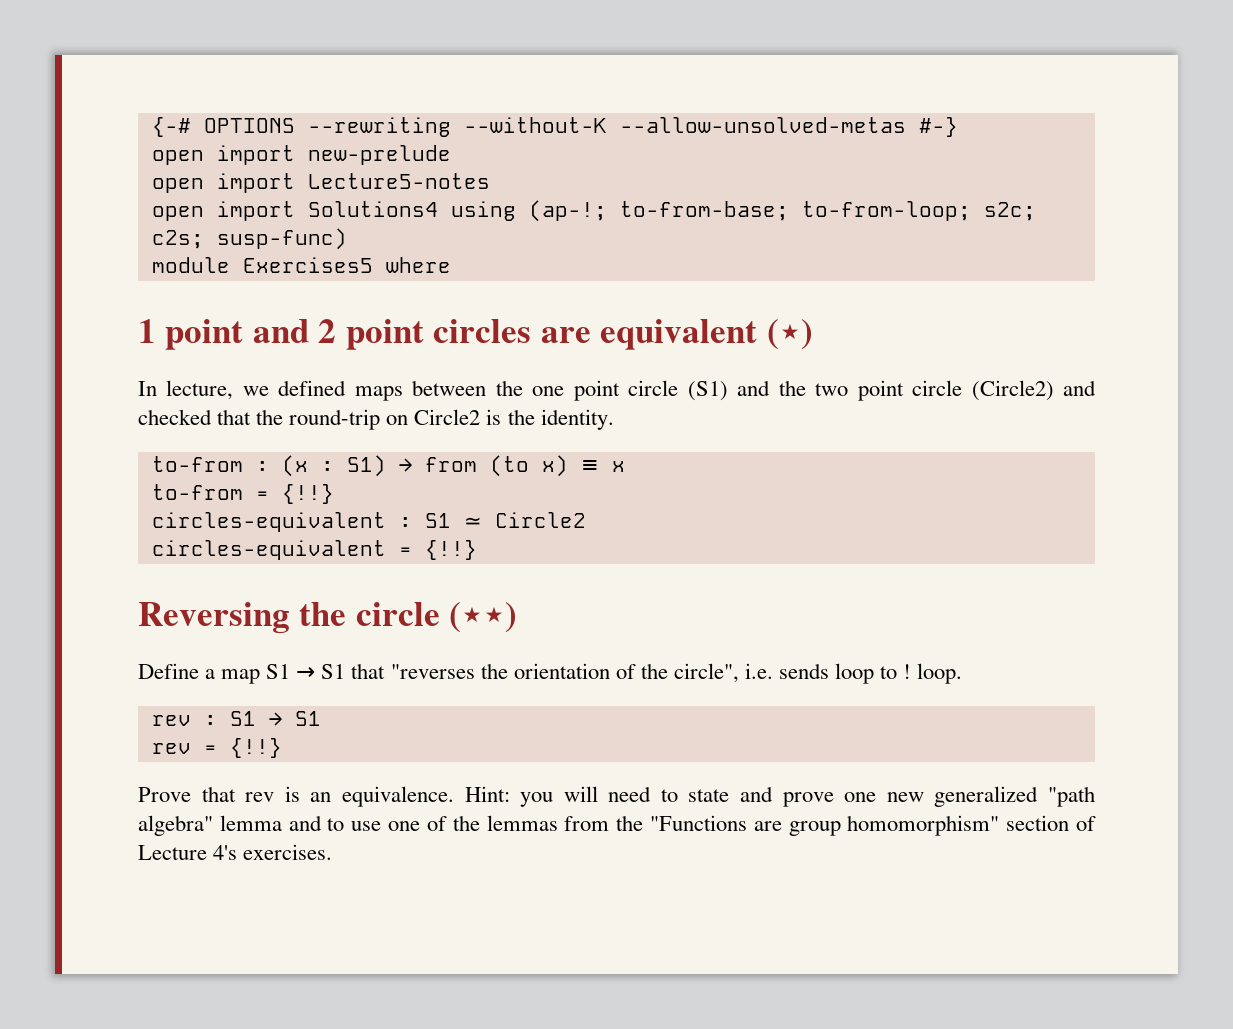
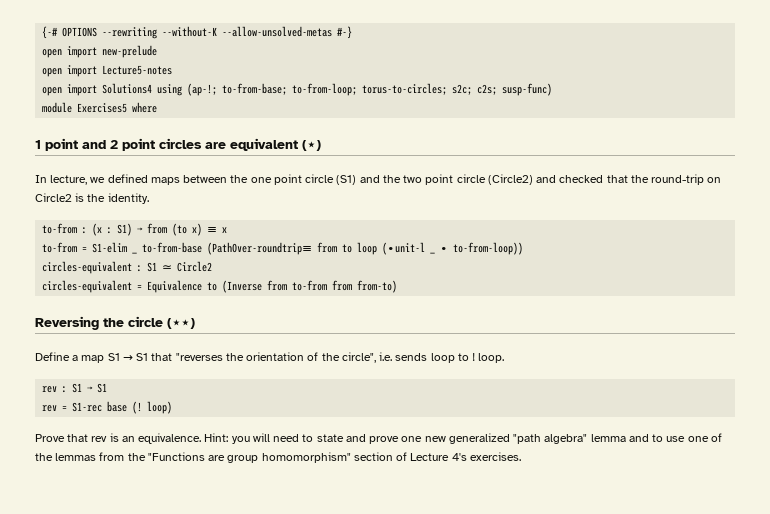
(971, 211) none -> [362,83,448,95] torus-to-circles;
[281,484,334,504] {!!} -> [92,242,436,255] [440,242,524,255] S1-elim _ to-from-base (PathOver-roundtrip≡ from to loop (∙unit-l _ ∙ to-from-loop))
[424,540,477,560] {!!} -> [147,280,398,293] Equivalence to (Inverse from to-from from from-to)
[229,738,282,758] {!!} -> [72,401,173,414] S1-rec base (! loop)

